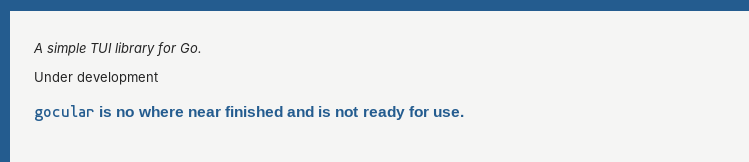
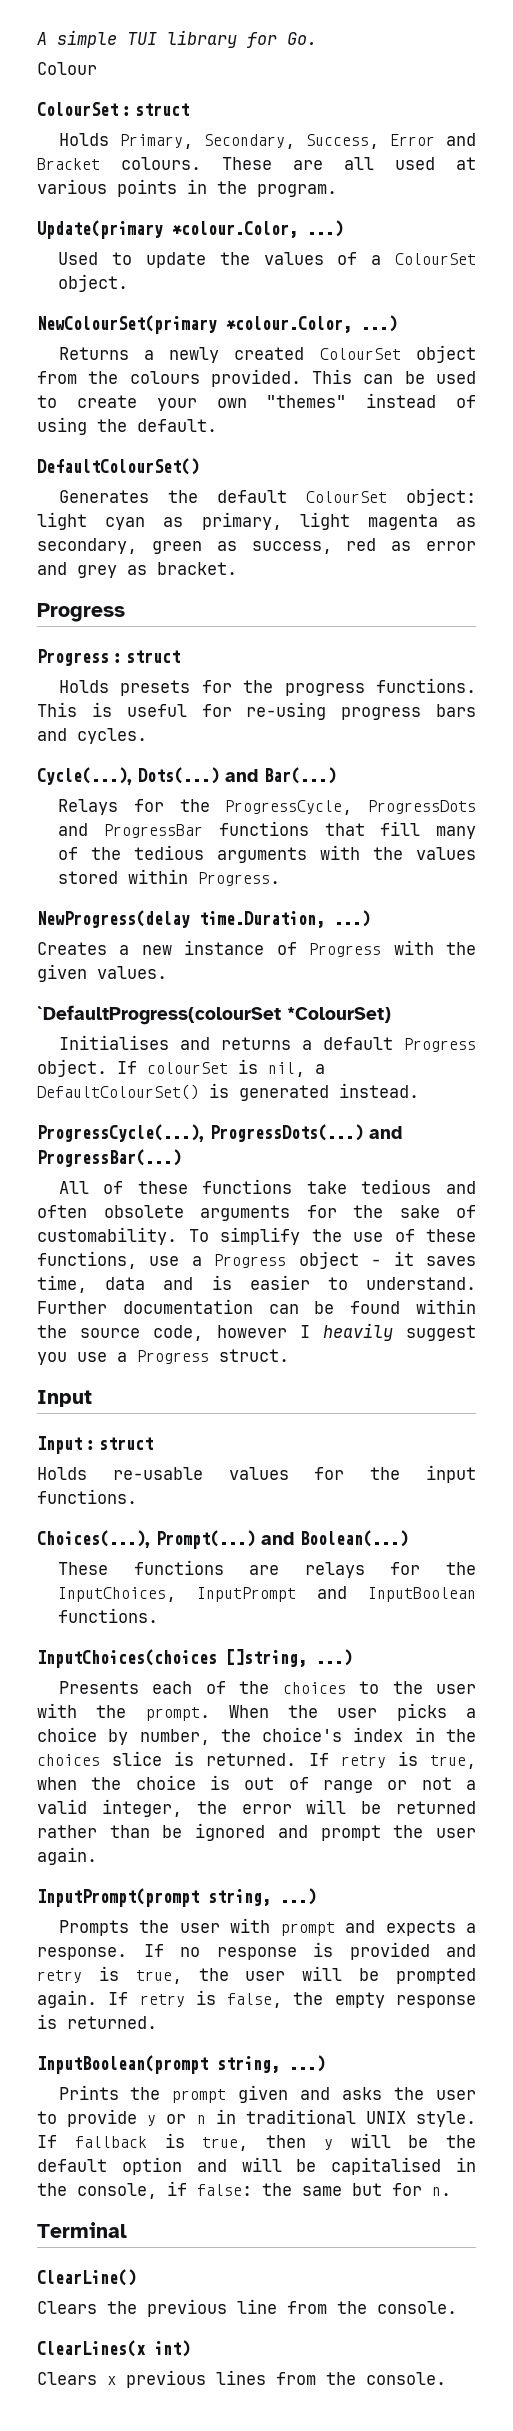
[34,72,158,85] [34,105,465,121] Under development // gocular is no where near finished and is not ready for use. -> [37,62,97,75] [37,102,189,116] [58,133,476,149] [37,157,476,170] [37,179,337,197] [37,220,343,239] [58,252,477,268] [58,274,129,292] [37,315,397,334] [58,345,476,363] [37,369,476,387] [37,393,476,411] [37,417,217,435] [37,458,199,475] [58,488,476,506] [37,512,476,530] [37,538,476,554] [37,562,237,578] [37,603,125,622] [37,649,180,666] [58,678,477,696] [37,702,476,720] [37,728,147,744] [37,767,336,785] [58,799,476,815] [58,821,477,839] [58,845,477,863] [58,869,281,886] [37,910,370,928] [37,940,476,957] [37,964,167,982] [37,1005,391,1025] [58,1035,476,1052] [37,1059,325,1077] [37,1083,419,1101] [37,1124,402,1142] [37,1149,181,1167] [58,1179,476,1194] [37,1205,476,1221] [37,1227,476,1245] [37,1251,477,1269] [37,1275,476,1293] [37,1299,477,1314] [37,1323,476,1341] [37,1349,289,1365] [37,1390,92,1407] [37,1436,153,1454] [37,1465,477,1483] [37,1489,137,1504] [37,1530,408,1549] [58,1560,476,1578] [58,1586,476,1602] [58,1608,159,1623] [37,1649,352,1668] [58,1681,477,1694] [37,1703,476,1721] [37,1727,476,1745] [37,1751,477,1769] [37,1775,476,1793] [37,1799,476,1817] [37,1823,477,1841] [37,1847,97,1865] [37,1888,316,1907] [58,1918,477,1936] [37,1942,476,1960] [37,1966,476,1984] [37,1990,476,2008] [37,2014,157,2029] [37,2055,325,2074] [58,2085,477,2103] [37,2109,476,2127] [37,2133,476,2151] [37,2157,476,2175] [37,2181,451,2199] [37,2222,127,2238] [37,2269,136,2286] [37,2299,457,2317] [37,2340,190,2357] [37,2370,446,2388] Colour // ColourSet : struct // Holds Primary, Secondary, Success, Error and Bracket colours. These are all used at various points in the program. // Update(primary *colour.Color, ...) // Used to update the values of a ColourSet object. // NewColourSet(primary *colour.Color, ...) // Returns a newly created ColourSet object from the colours provided. This can be used to create your own "themes" instead of using the default. // DefaultColourSet() // Generates the default ColourSet object: light cyan as primary, light magenta as secondary, green as success, red as error and grey as bracket. // Progress // Progress : struct // Holds presets for the progress functions. This is useful for re-using progress bars and cycles. // Cycle(...), Dots(...) and Bar(...) // Relays for the ProgressCycle, ProgressDots and ProgressBar functions that fill many of the tedious arguments with the values stored within Progress. // NewProgress(delay time.Duration, ...) // Creates a new instance of Progress with the given values. // `DefaultProgress(colourSet *ColourSet) // Initialises and returns a default Progress object. If colourSet is nil, a DefaultColourSet() is generated instead. // ProgressCycle(...), ProgressDots(...) and ProgressBar(...) // All of these functions take tedious and often obsolete arguments for the sake of customability. To simplify the use of these functions, use a Progress object - it saves time, data and is easier to understand. Further documentation can be found within the source code, however I heavily suggest you use a Progress struct. // Input // Input : struct // Holds re-usable values for the input functions. // Choices(...), Prompt(...) and Boolean(...) // These functions are relays for the InputChoices, InputPrompt and InputBoolean functions. // InputChoices(choices []string, ...) // Presents each of the choices to the user with the prompt. When the user picks a choice by number, the choice's index in the choices slice is returned. If retry is true, when the choice is out of range or not a valid integer, the error will be returned rather than be ignored and prompt the user again. // InputPrompt(prompt string, ...) // Prompts the user with prompt and expects a response. If no response is provided and retry is true, the user will be prompted again. If retry is false, the empty response is returned. // InputBoolean(prompt string, ...) // Prints the prompt given and asks the user to provide y or n in traditional UNIX style. If fallback is true, then y will be the default option and will be capitalised in the console, if false: the same but for n. // Terminal // ClearLine() // Clears the previous line from the console. // ClearLines(x int) // Clears x previous lines from the console.

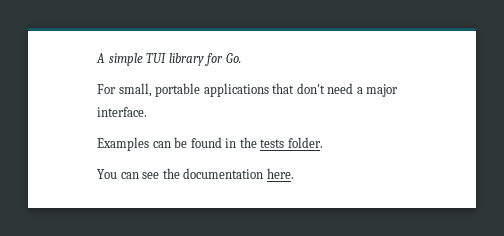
[37,62,97,75] [37,102,189,116] [58,133,476,149] [37,157,476,170] [37,179,337,197] [37,220,343,239] [58,252,477,268] [58,274,129,292] [37,315,397,334] [58,345,476,363] [37,369,476,387] [37,393,476,411] [37,417,217,435] [37,458,199,475] [58,488,476,506] [37,512,476,530] [37,538,476,554] [37,562,237,578] [37,603,125,622] [37,649,180,666] [58,678,477,696] [37,702,476,720] [37,728,147,744] [37,767,336,785] [58,799,476,815] [58,821,477,839] [58,845,477,863] [58,869,281,886] [37,910,370,928] [37,940,476,957] [37,964,167,982] [37,1005,391,1025] [58,1035,476,1052] [37,1059,325,1077] [37,1083,419,1101] [37,1124,402,1142] [37,1149,181,1167] [58,1179,476,1194] [37,1205,476,1221] [37,1227,476,1245] [37,1251,477,1269] [37,1275,476,1293] [37,1299,477,1314] [37,1323,476,1341] [37,1349,289,1365] [37,1390,92,1407] [37,1436,153,1454] [37,1465,477,1483] [37,1489,137,1504] [37,1530,408,1549] [58,1560,476,1578] [58,1586,476,1602] [58,1608,159,1623] [37,1649,352,1668] [58,1681,477,1694] [37,1703,476,1721] [37,1727,476,1745] [37,1751,477,1769] [37,1775,476,1793] [37,1799,476,1817] [37,1823,477,1841] [37,1847,97,1865] [37,1888,316,1907] [58,1918,477,1936] [37,1942,476,1960] [37,1966,476,1984] [37,1990,476,2008] [37,2014,157,2029] [37,2055,325,2074] [58,2085,477,2103] [37,2109,476,2127] [37,2133,476,2151] [37,2157,476,2175] [37,2181,451,2199] [37,2222,127,2238] [37,2269,136,2286] [37,2299,457,2317] [37,2340,190,2357] [37,2370,446,2388] Colour // ColourSet : struct // Holds Primary, Secondary, Success, Error and Bracket colours. These are all used at various points in the program. // Update(primary *colour.Color, ...) // Used to update the values of a ColourSet object. // NewColourSet(primary *colour.Color, ...) // Returns a newly created ColourSet object from the colours provided. This can be used to create your own "themes" instead of using the default. // DefaultColourSet() // Generates the default ColourSet object: light cyan as primary, light magenta as secondary, green as success, red as error and grey as bracket. // Progress // Progress : struct // Holds presets for the progress functions. This is useful for re-using progress bars and cycles. // Cycle(...), Dots(...) and Bar(...) // Relays for the ProgressCycle, ProgressDots and ProgressBar functions that fill many of the tedious arguments with the values stored within Progress. // NewProgress(delay time.Duration, ...) // Creates a new instance of Progress with the given values. // `DefaultProgress(colourSet *ColourSet) // Initialises and returns a default Progress object. If colourSet is nil, a DefaultColourSet() is generated instead. // ProgressCycle(...), ProgressDots(...) and ProgressBar(...) // All of these functions take tedious and often obsolete arguments for the sake of customability. To simplify the use of these functions, use a Progress object - it saves time, data and is easier to understand. Further documentation can be found within the source code, however I heavily suggest you use a Progress struct. // Input // Input : struct // Holds re-usable values for the input functions. // Choices(...), Prompt(...) and Boolean(...) // These functions are relays for the InputChoices, InputPrompt and InputBoolean functions. // InputChoices(choices []string, ...) // Presents each of the choices to the user with the prompt. When the user picks a choice by number, the choice's index in the choices slice is returned. If retry is true, when the choice is out of range or not a valid integer, the error will be returned rather than be ignored and prompt the user again. // InputPrompt(prompt string, ...) // Prompts the user with prompt and expects a response. If no response is provided and retry is true, the user will be prompted again. If retry is false, the empty response is returned. // InputBoolean(prompt string, ...) // Prints the prompt given and asks the user to provide y or n in traditional UNIX style. If fallback is true, then y will be the default option and will be capitalised in the console, if false: the same but for n. // Terminal // ClearLine() // Clears the previous line from the console. // ClearLines(x int) // Clears x previous lines from the console. -> [97,83,399,97] [97,107,147,117] [97,137,323,151] [97,168,294,179] For small, portable applications that don't need a major interface. // Examples can be found in the tests folder. // You can see the documentation here.

